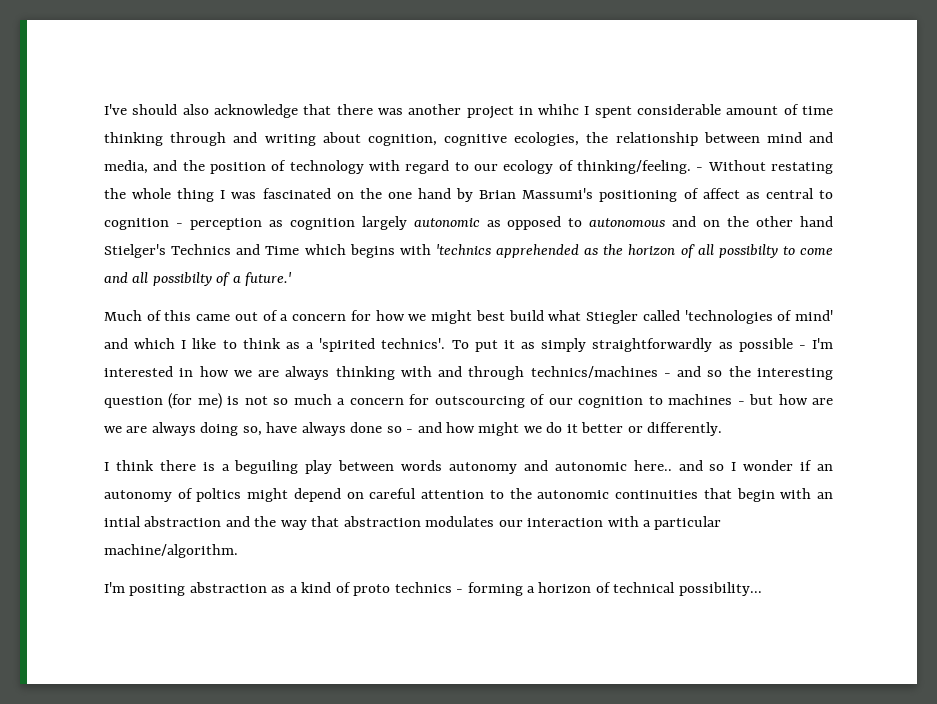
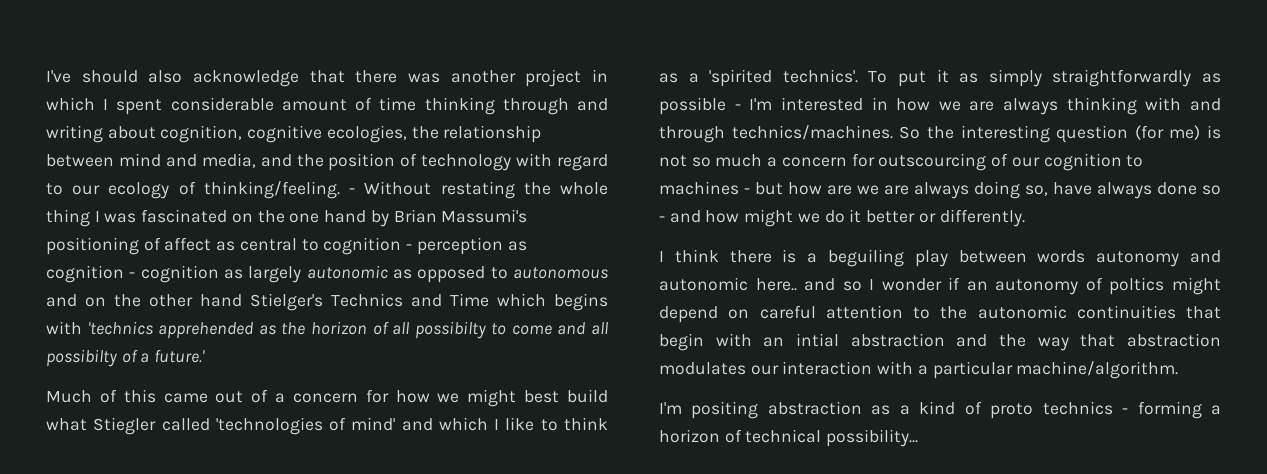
[538,104,580,115] whihc -> [46,97,95,111] which
(355, 224) none -> [129,265,244,283] - cognition as
[530,366,723,378] technics/machines - and so -> [731,125,921,140] technics/machines. So

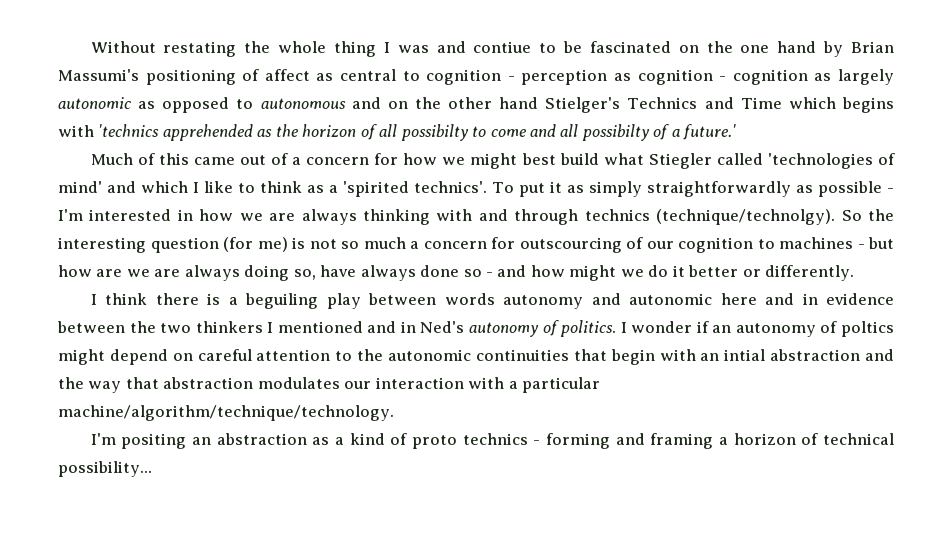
[46,69,609,87] [46,97,608,115] [46,125,542,143] [46,153,608,171] [46,181,356,199] I've should also acknowledge that there was another project in which I spent considerable amount of time thinking through and writing about cognition, cognitive ecologies, the relationship between mind and media, and the position of technology with regard to our ecology of thinking/feeling. - -> (90, 47) none
(137, 218) none -> [436,41,583,53] and contiue to be
[731,125,893,140] technics/machines. -> [584,209,836,225] technics (technique/technolgy).
[755,278,862,291] here.. and so -> [720,293,895,305] [57,320,617,337] here and in evidence between the two thinkers I mentioned and in Ned's autonomy of politics.
[1016,361,1179,379] machine/algorithm. -> [58,405,394,421] machine/algorithm/technique/technology.
(759, 410) none -> [191,437,211,445] an
(1202, 410) none -> [615,433,714,449] and framing

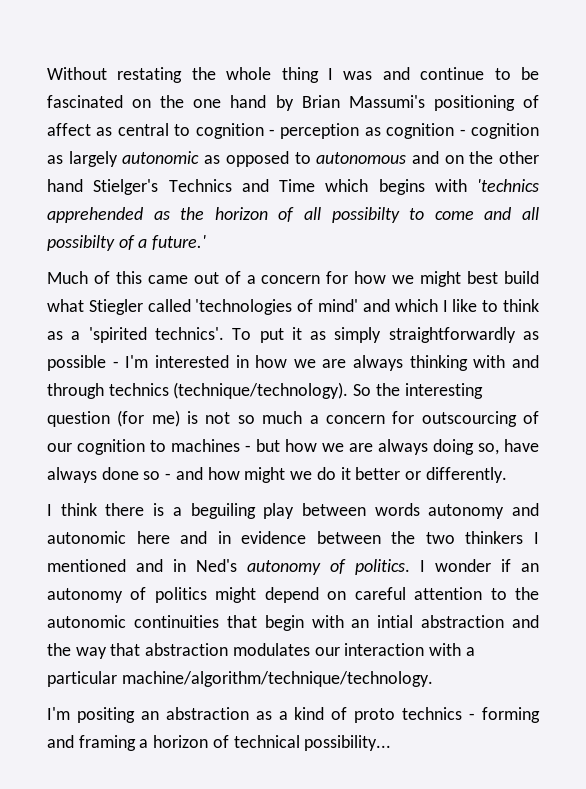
[473,41,532,53] contiue -> [420,67,485,80] continue
[656,209,836,225] (technique/technolgy). -> [173,382,349,399] (technique/technology).
[96,269,123,277] are -> (317, 445) none
[840,321,894,337] poltics -> [154,587,207,603] politics

